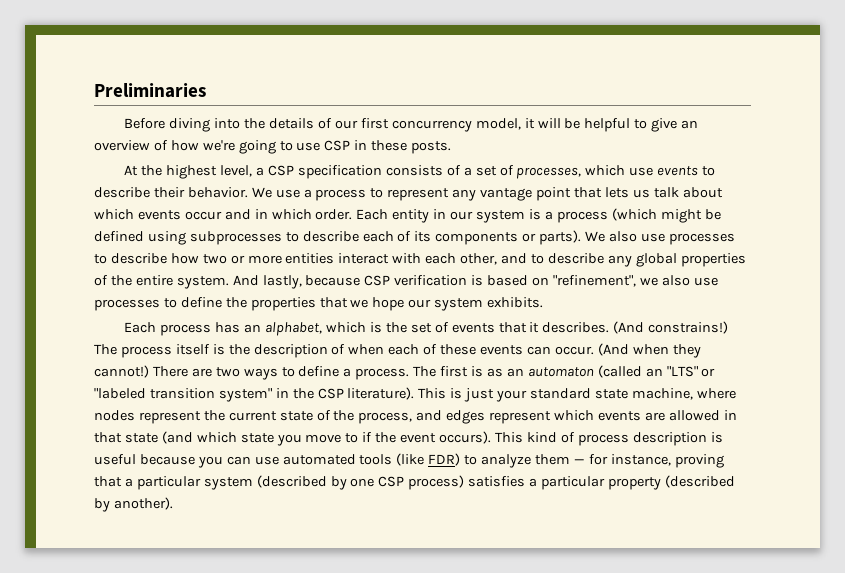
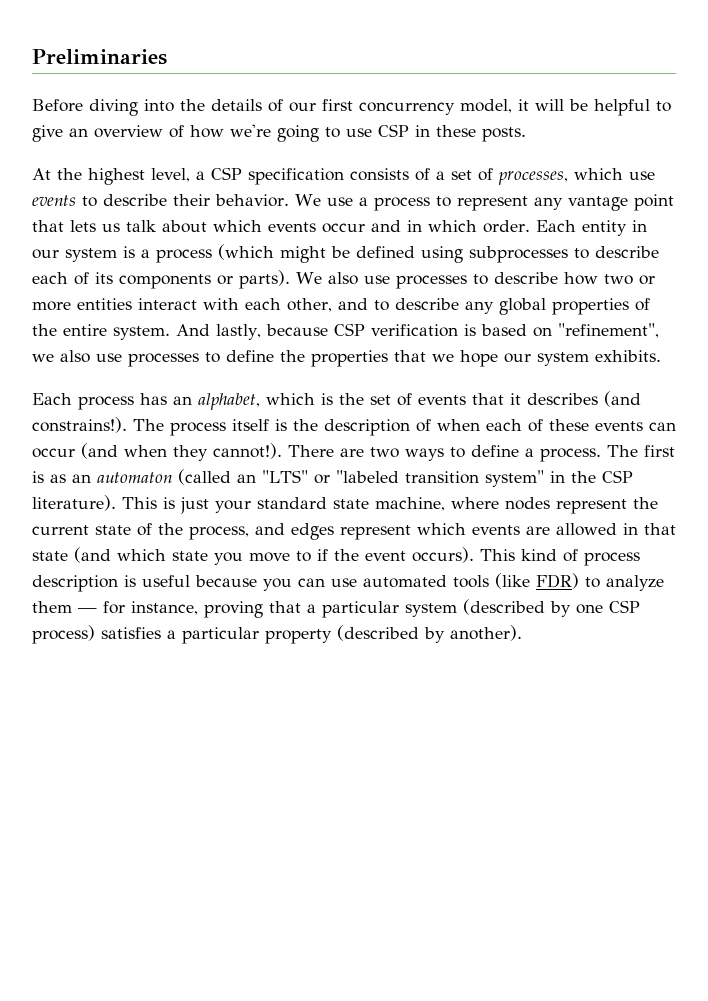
[542,321,729,334] describes. (And constrains!) -> [527,391,641,407] [32,417,127,433] describes (and constrains!).
[554,343,629,356] occur. (And -> [32,443,118,459] occur (and
[94,365,149,378] cannot!) -> [213,443,282,459] cannot!).

